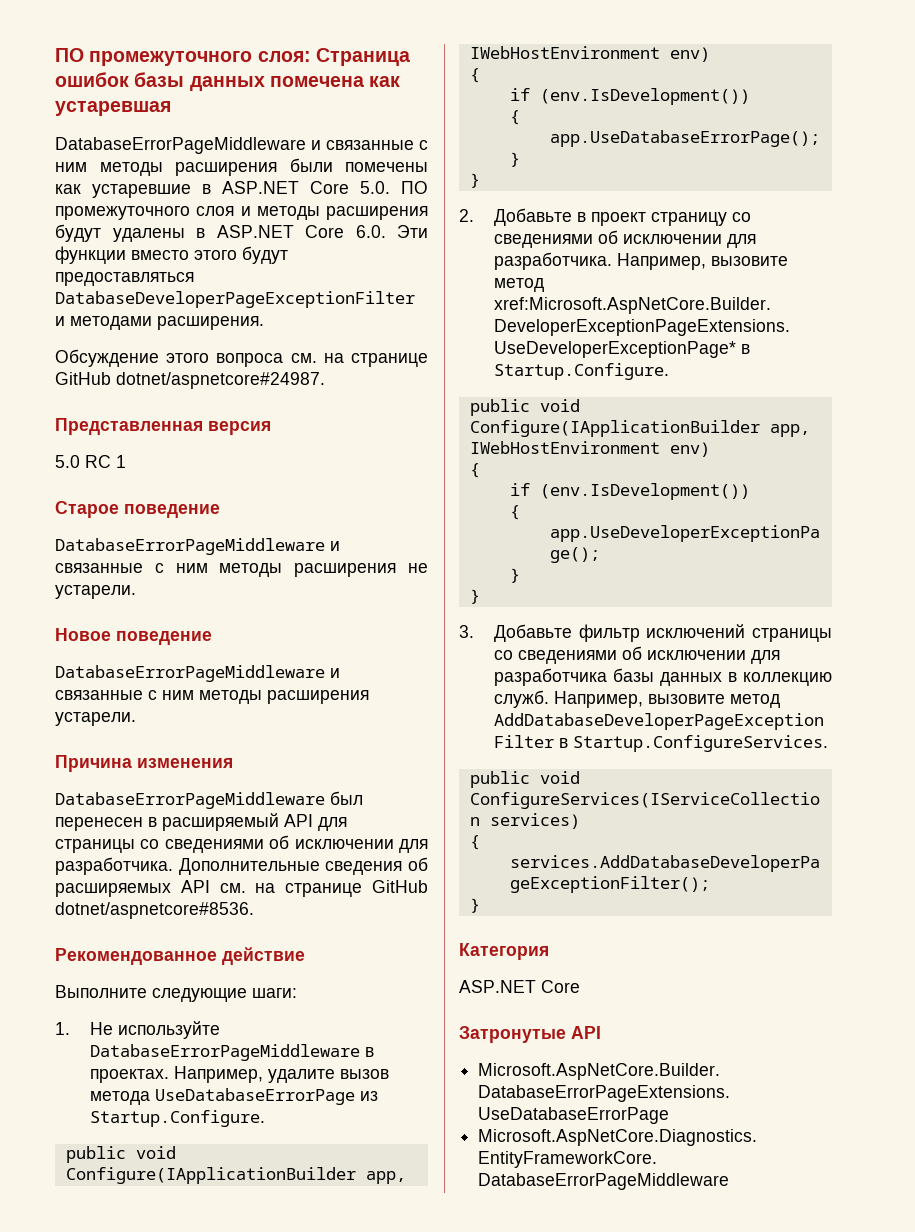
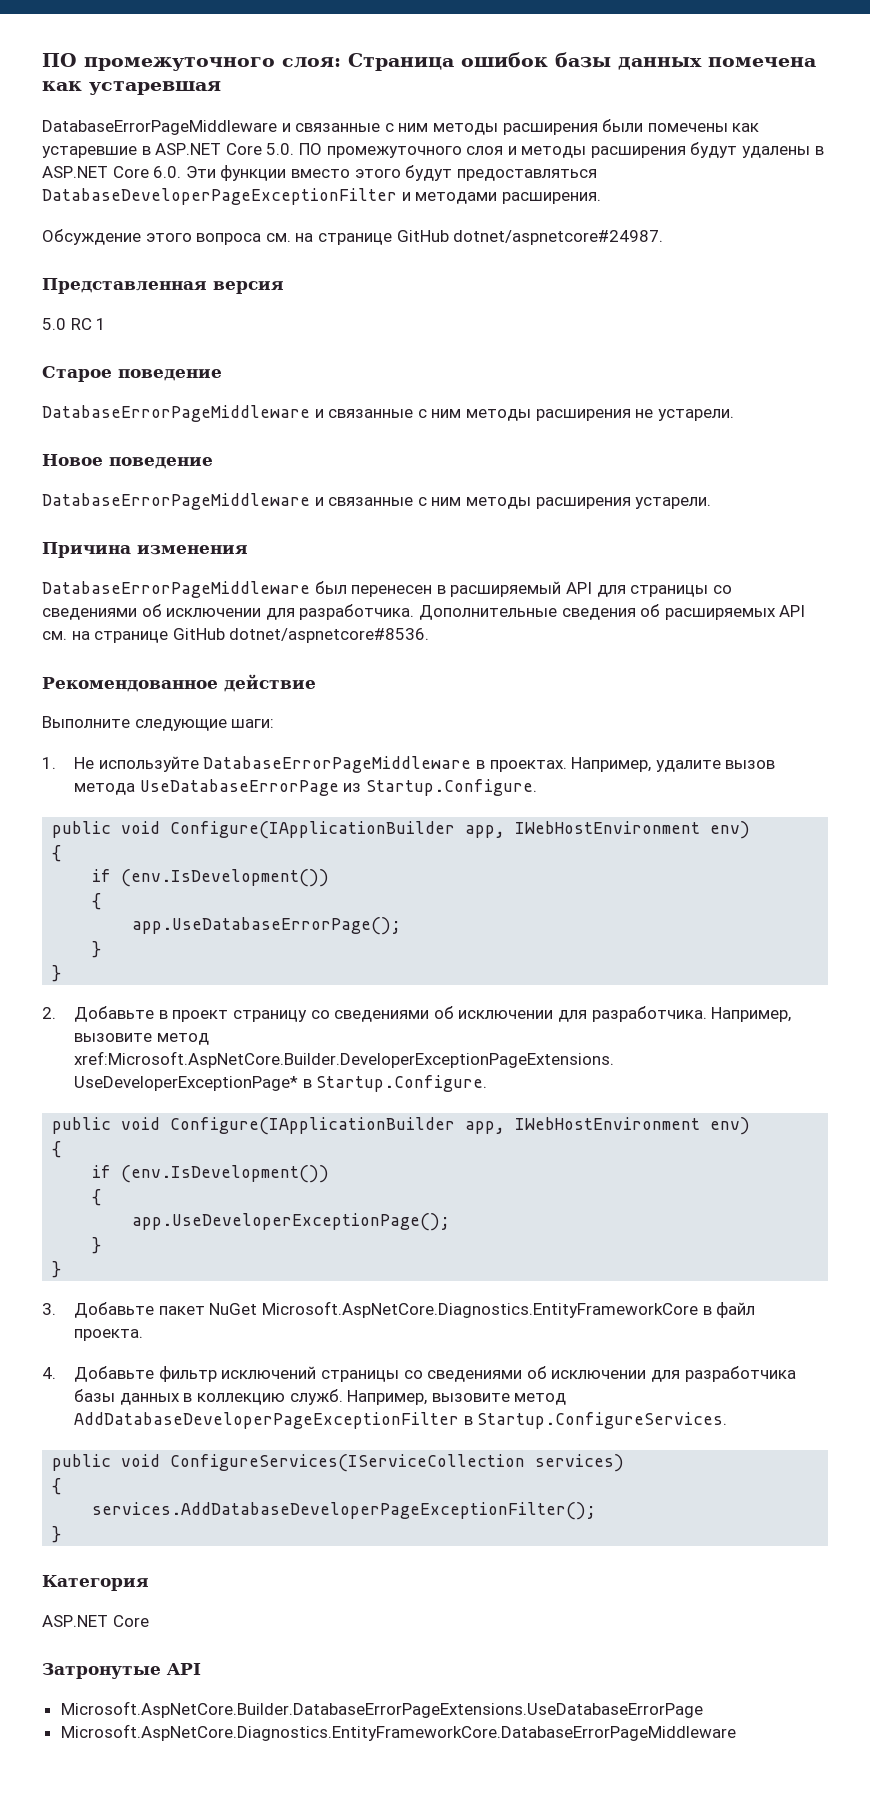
(572, 633) none -> [158,1301,756,1318] [74,1329,144,1341] [42,1366,155,1382] пакет NuGet Microsoft.AspNetCore.Diagnostics.EntityFrameworkCore в файл проекта. // 4. Добавьте

